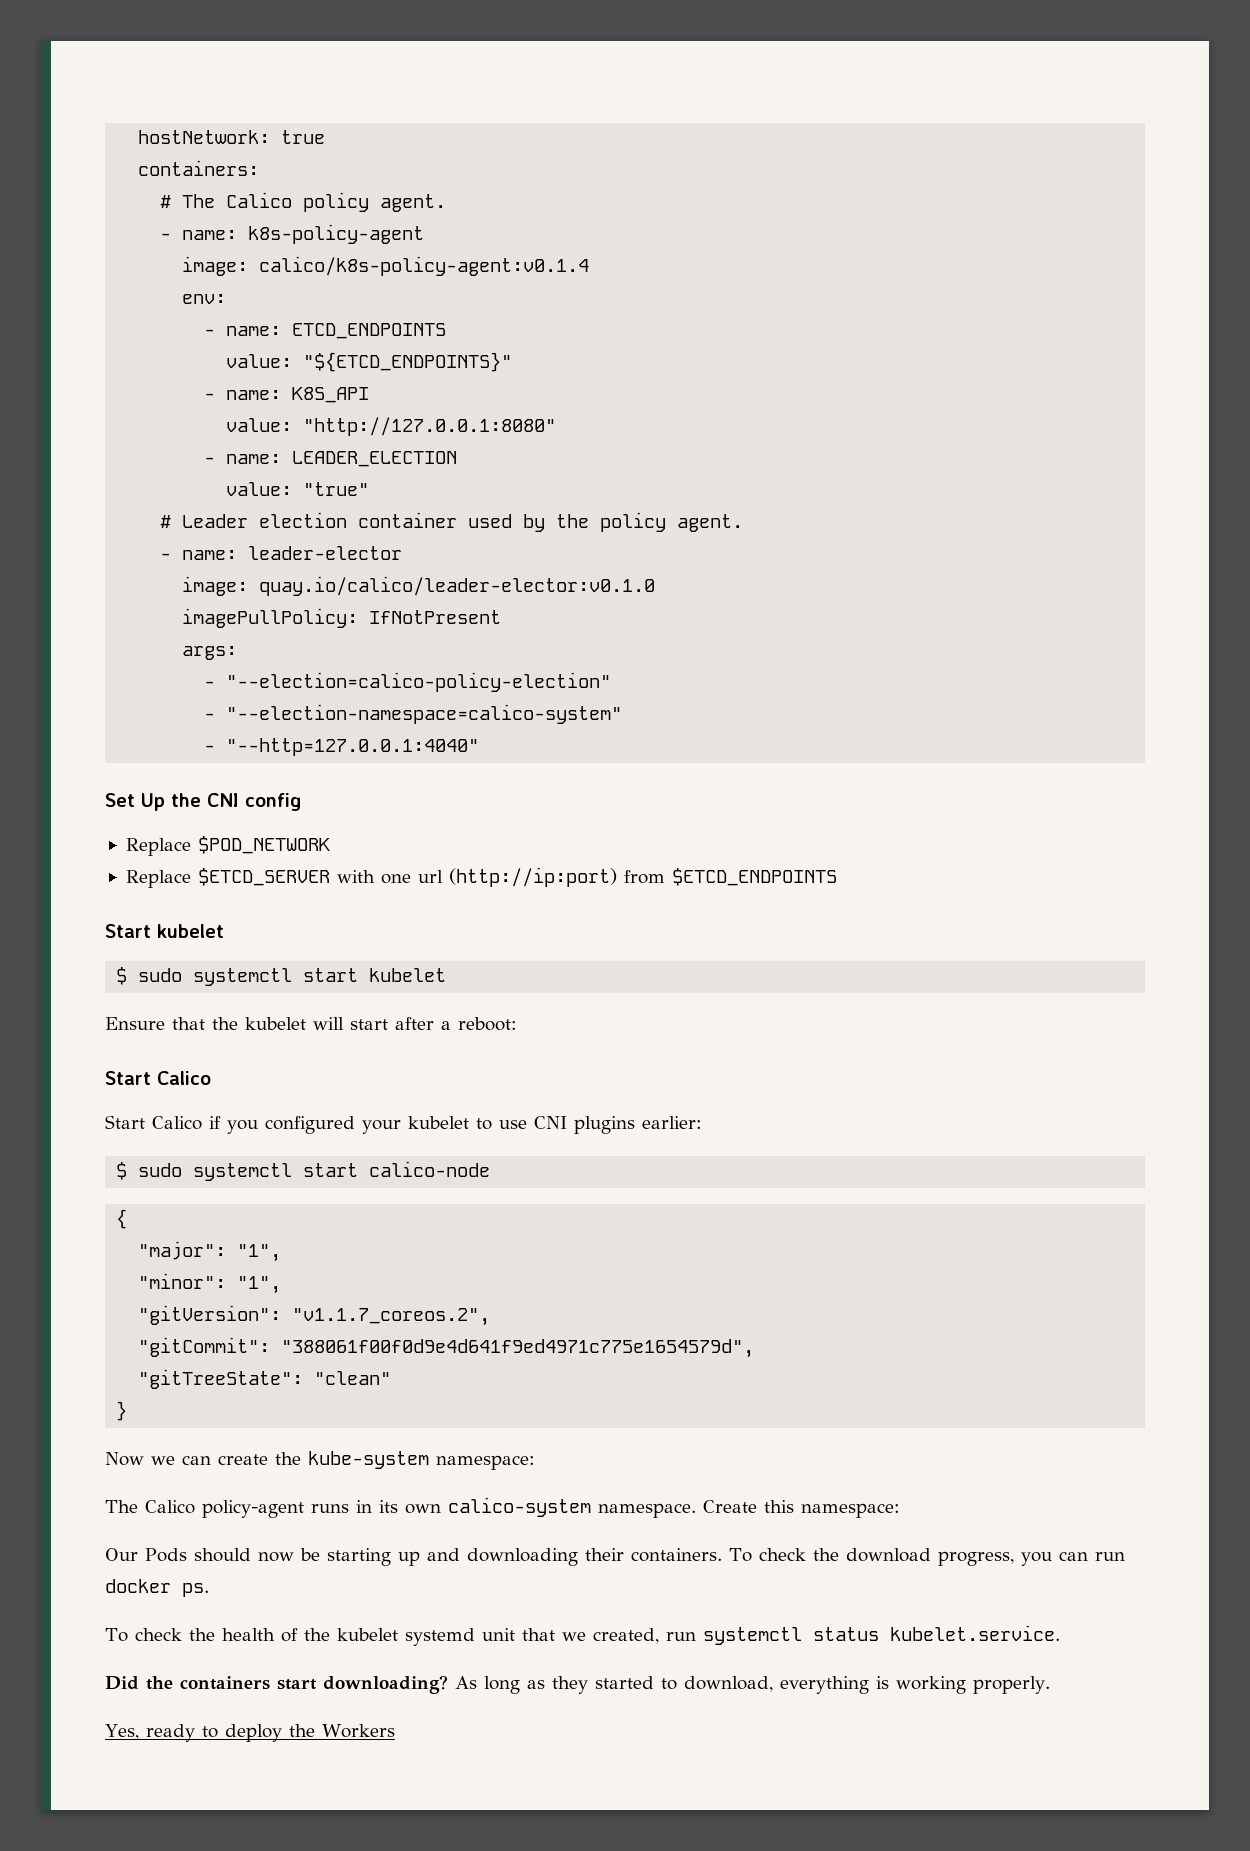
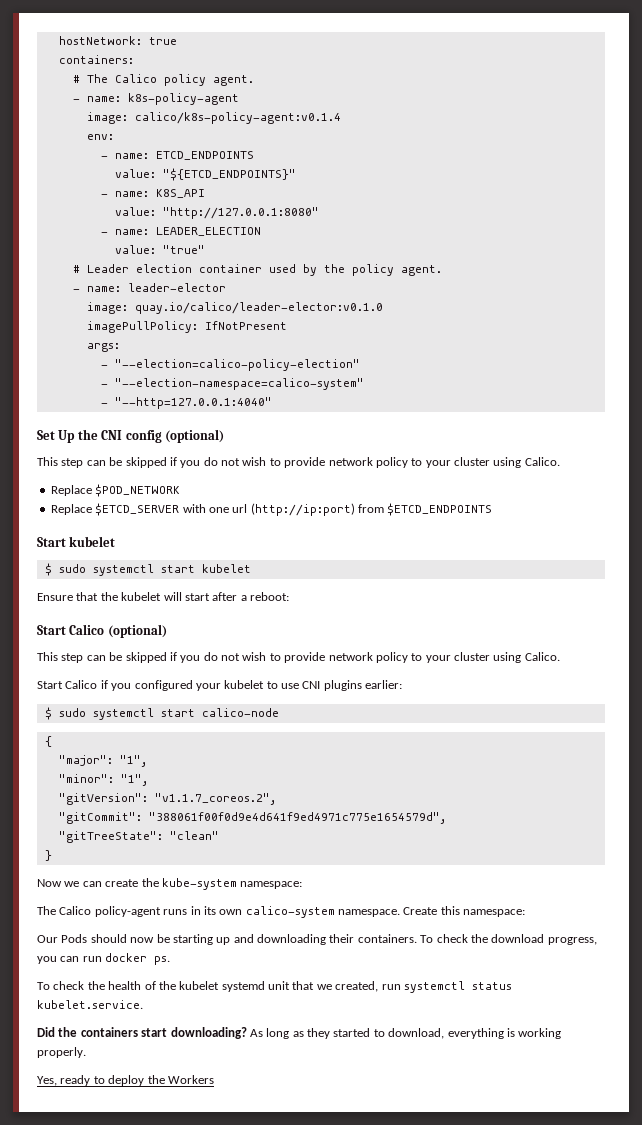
(301, 802) none -> [164,429,224,443] [37,457,560,468] (optional) // This step can be skipped if you do not wish to provide network policy to your cluster using Calico.
(211, 1078) none -> [107,624,167,638] [37,652,560,663] (optional) // This step can be skipped if you do not wish to provide network policy to your cluster using Calico.

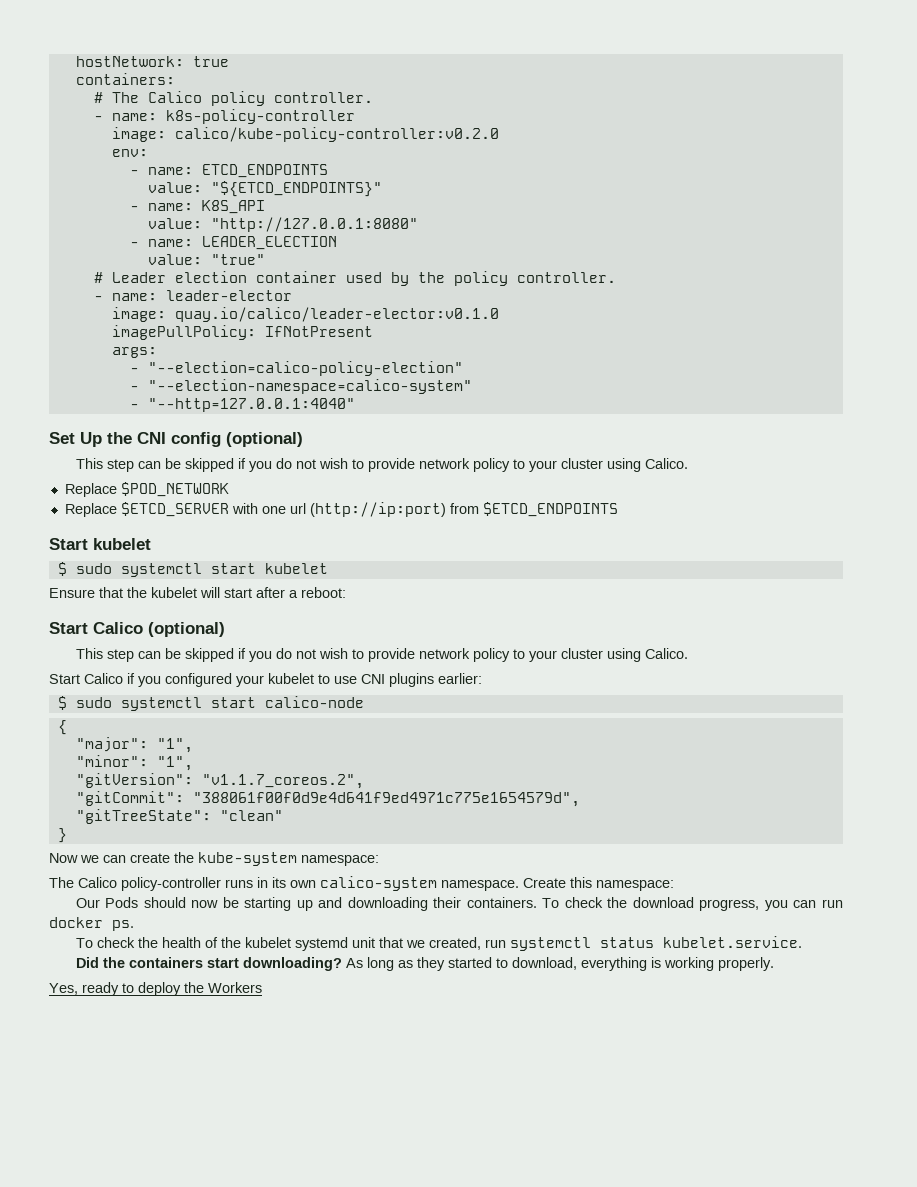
[212,75,254,86] [72,93,239,105] [86,112,341,124] agent. // - name: k8s-policy-agent // image: calico/k8s-policy-agent:v0.1.4 -> [273,92,373,103] [93,109,355,124] [111,127,499,142] controller. // - name: k8s-policy-controller // image: calico/kube-policy-controller:v0.2.0
[400,265,442,276] agent. -> [516,272,616,283] controller.
[94,906,161,917] policy-agent -> [121,877,221,891] policy-controller

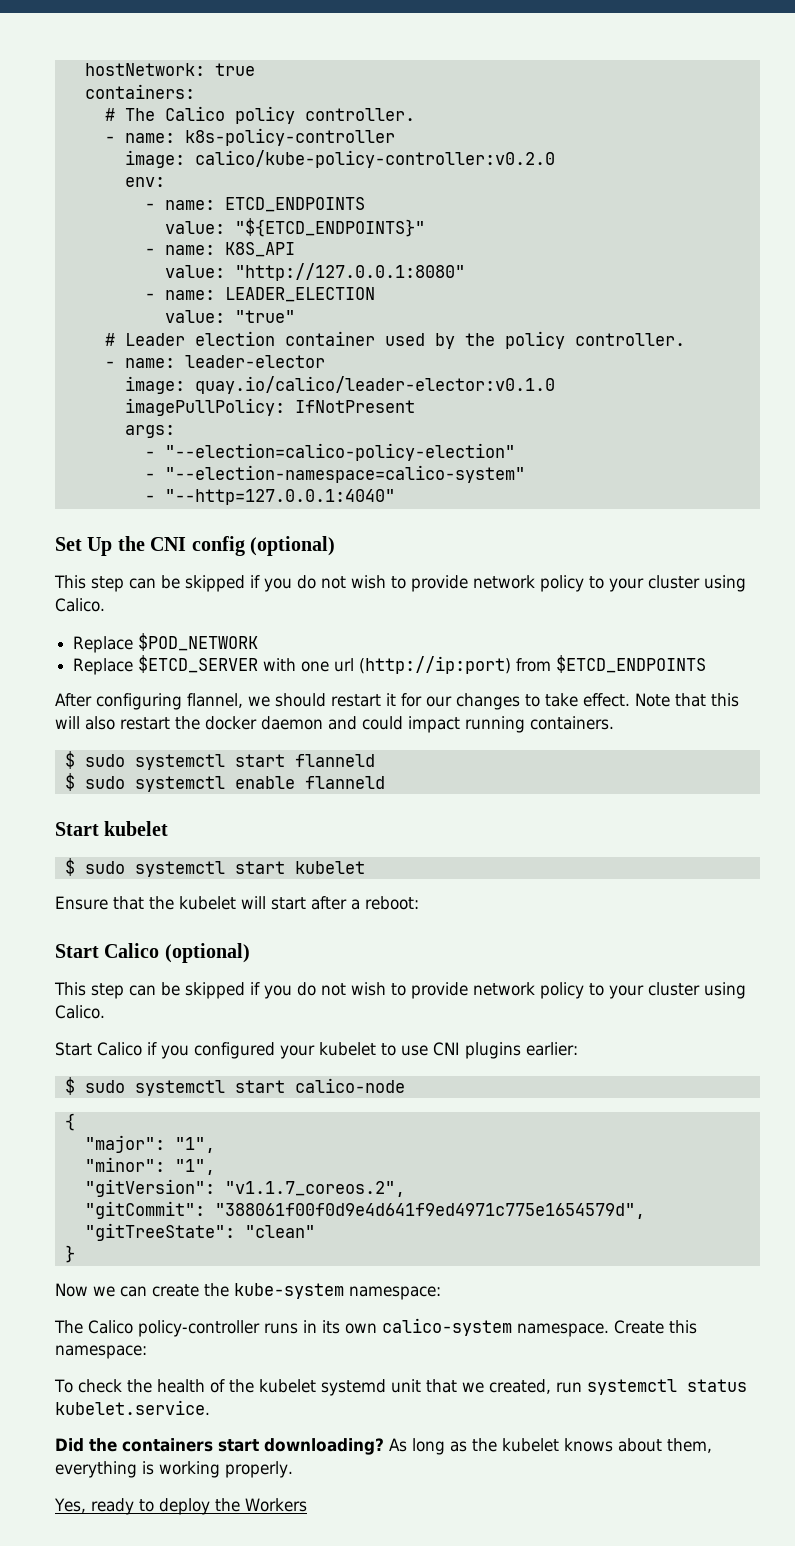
(618, 509) none -> [55,693,739,710] [55,716,614,733] [64,751,375,770] [64,773,385,792] // After configuring flannel, we should restart it for our changes to take effect. Note that this will also restart the docker daemon and could impact running containers. // $ sudo systemctl start flanneld // $ sudo systemctl enable flanneld
[75,897,844,911] [49,917,134,931] // Our Pods should now be starting up and downloading their containers. To check the download progress, you can run docker ps. -> (147, 1352) none
[416,957,577,971] they started to download, -> [472,1438,712,1453] the kubelet knows about them,

